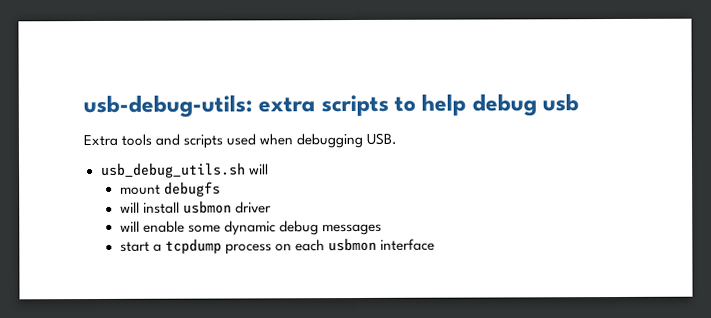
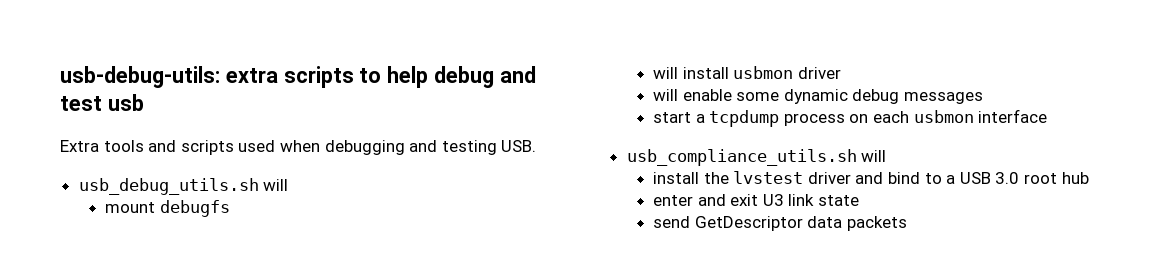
(537, 105) none -> [499,66,536,83] [60,96,102,111] and test
(364, 140) none -> [409,140,497,155] and testing
(436, 244) none -> [626,149,887,166] [653,171,1089,184] [653,194,859,206] [653,216,907,231] // usb_compliance_utils.sh will // install the lvstest driver and bind to a USB 3.0 root hub // enter and exit U3 link state // send GetDescriptor data packets

